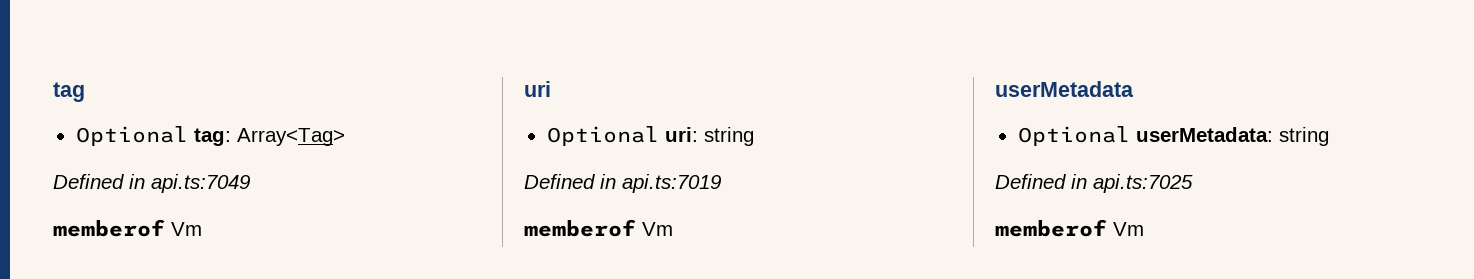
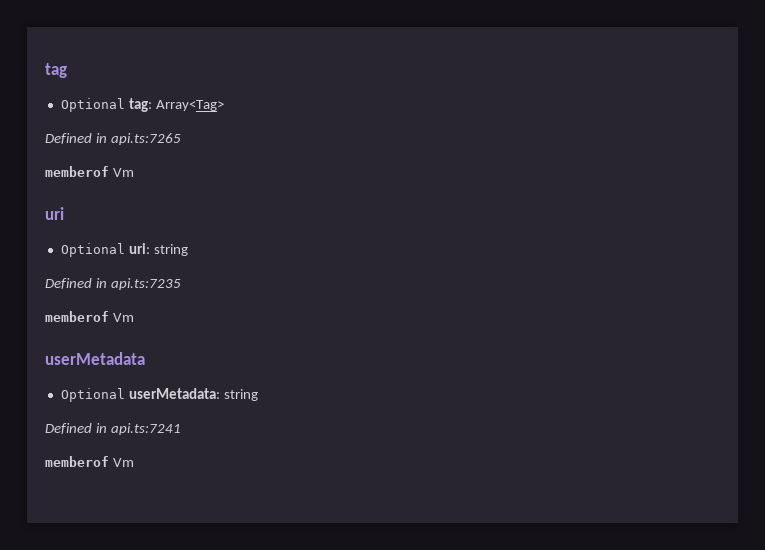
[151,174,250,193] api.ts:7049 -> [110,133,181,145] api.ts:7265
[622,174,721,193] api.ts:7019 -> [110,278,181,290] api.ts:7235
[1093,174,1193,193] api.ts:7025 -> [110,423,181,435] api.ts:7241

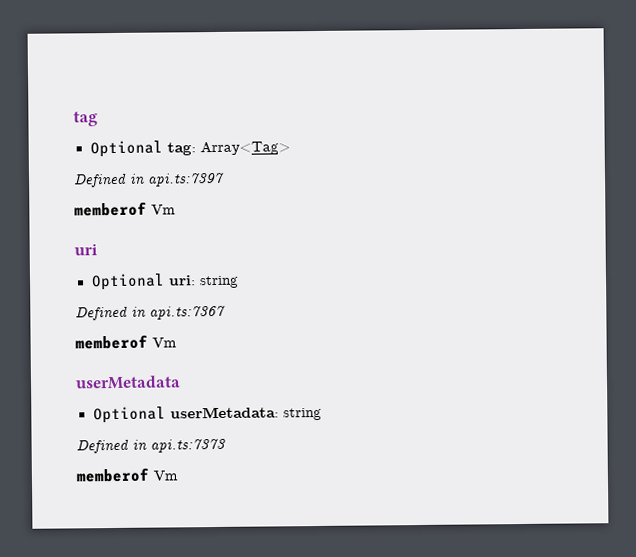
[110,133,181,145] api.ts:7265 -> [147,172,225,187] api.ts:7397
[110,278,181,290] api.ts:7235 -> [149,305,226,320] api.ts:7367
[110,423,181,435] api.ts:7241 -> [150,438,226,453] api.ts:7373

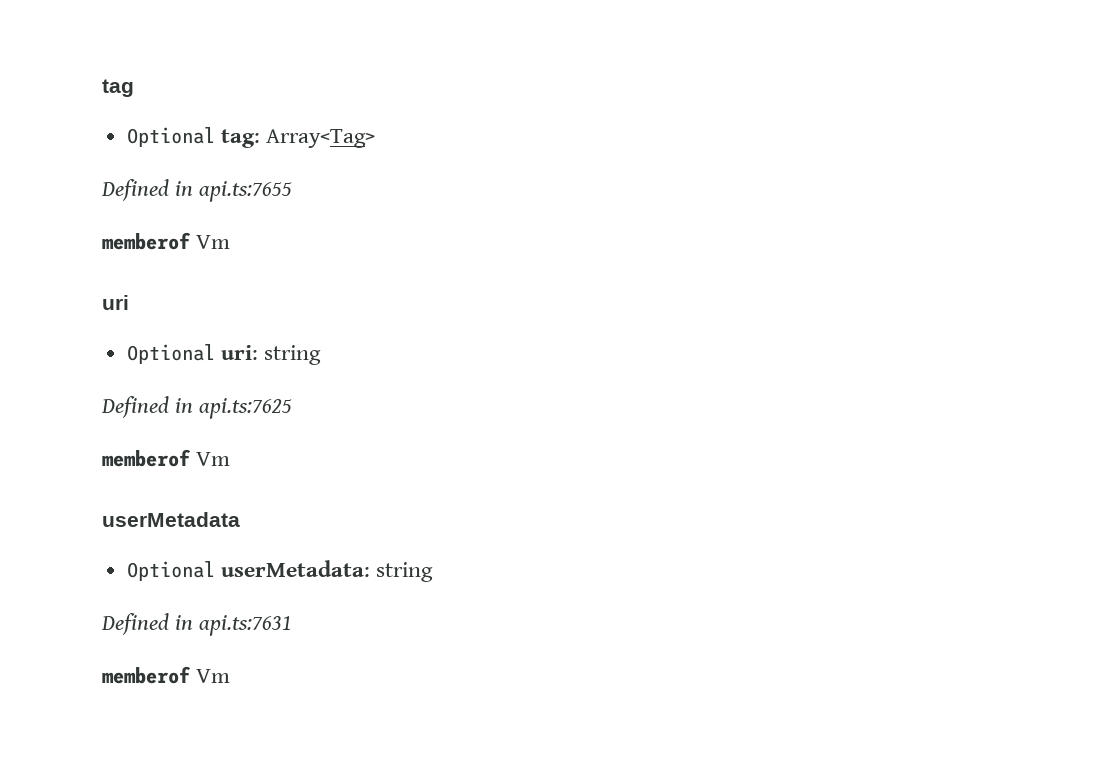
[147,172,225,187] api.ts:7397 -> [199,181,293,202] api.ts:7655
[149,305,226,320] api.ts:7367 -> [199,398,293,419] api.ts:7625
[150,438,226,453] api.ts:7373 -> [199,615,293,636] api.ts:7631

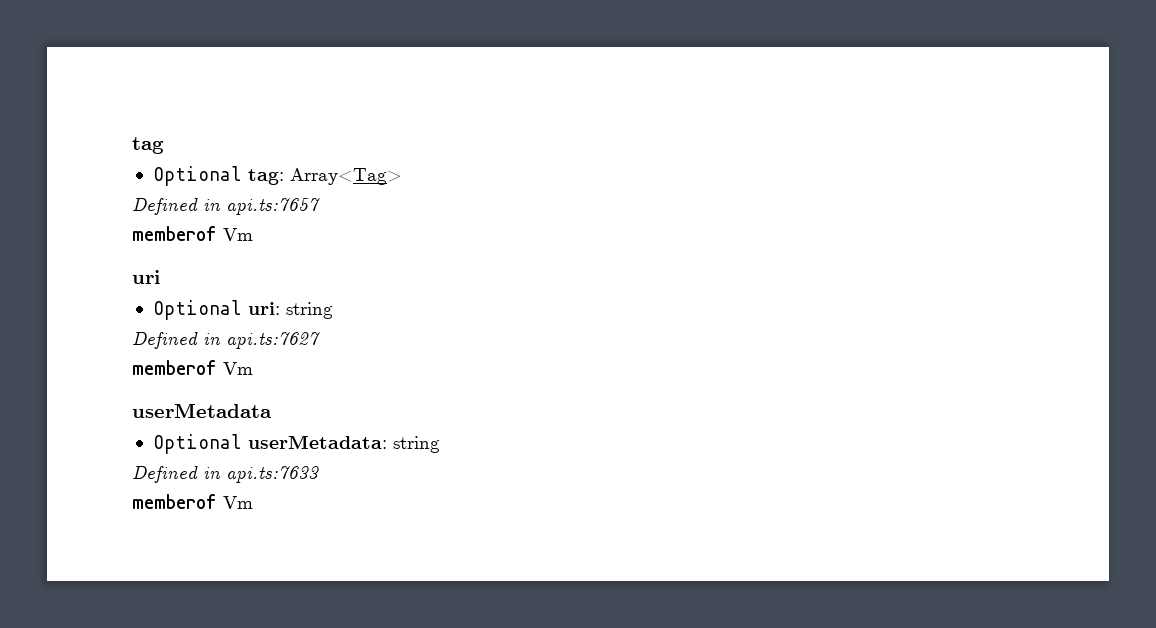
[199,181,293,202] api.ts:7655 -> [226,198,320,215] api.ts:7657
[199,398,293,419] api.ts:7625 -> [226,332,320,349] api.ts:7627
[199,615,293,636] api.ts:7631 -> [226,466,319,483] api.ts:7633

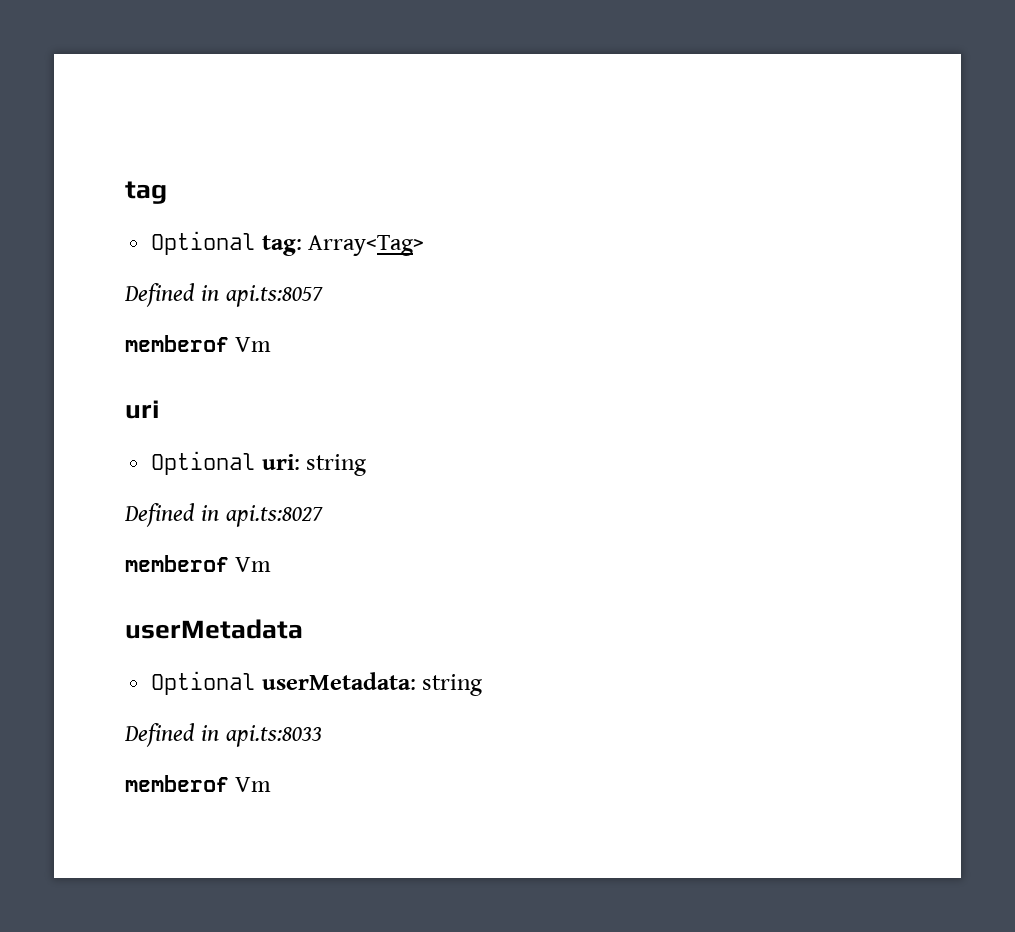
[226,198,320,215] api.ts:7657 -> [225,285,323,307] api.ts:8057
[226,332,320,349] api.ts:7627 -> [225,505,323,527] api.ts:8027
[226,466,319,483] api.ts:7633 -> [225,725,322,747] api.ts:8033

